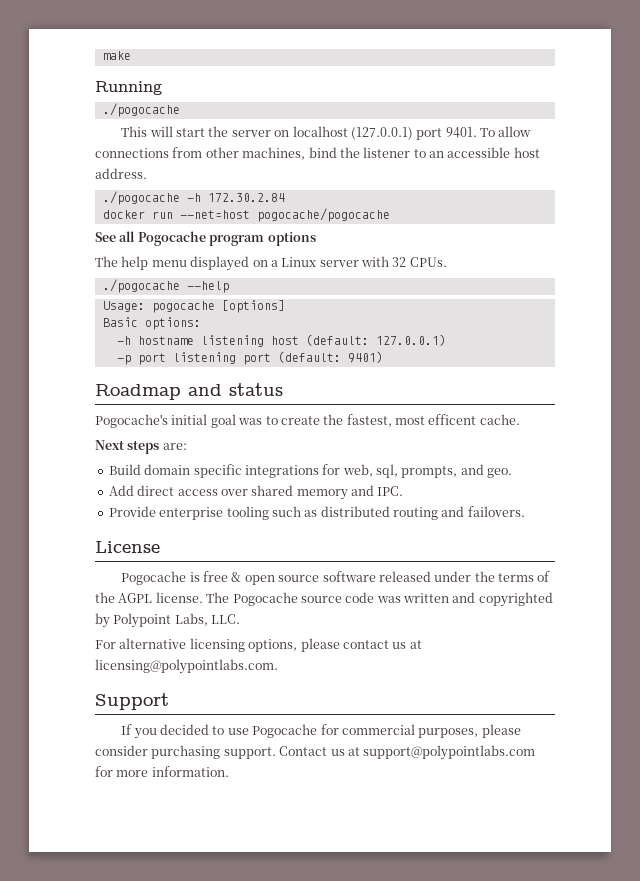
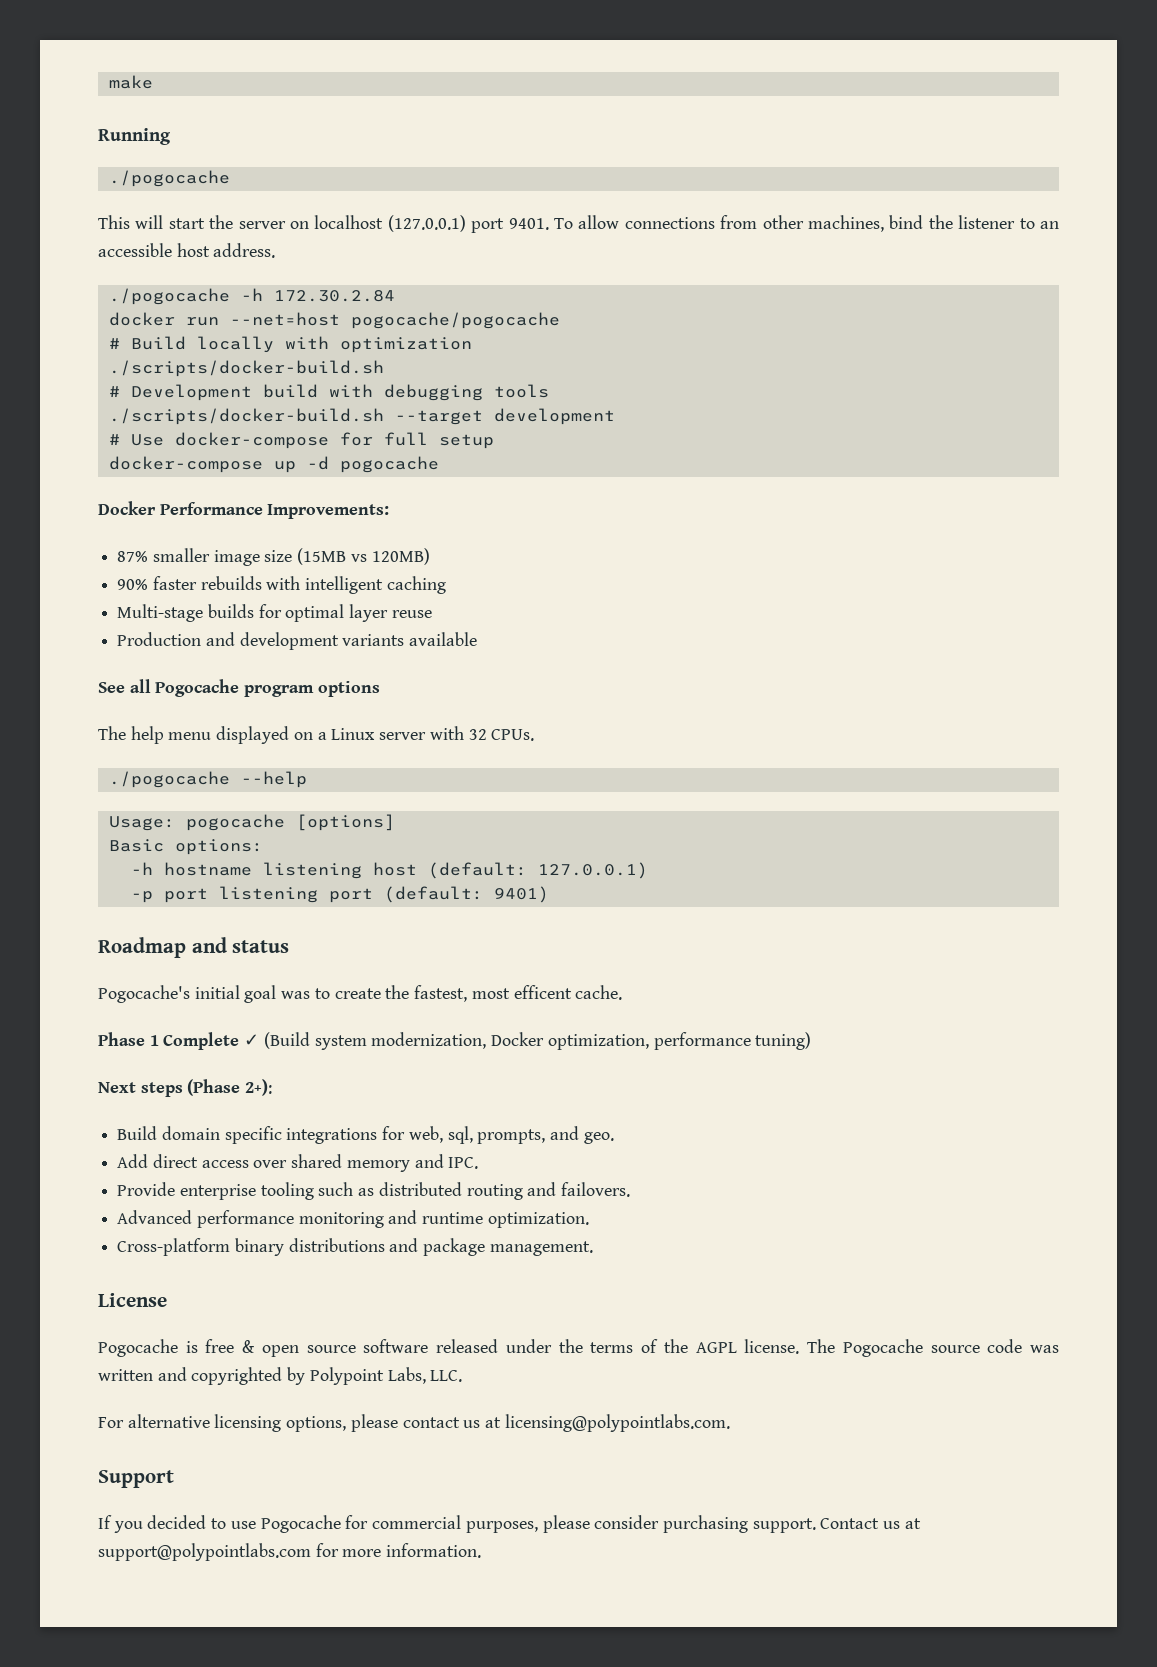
(390, 215) none -> [108,336,472,353] [108,360,384,377] [108,384,549,401] [108,408,615,425] [108,432,494,449] [108,456,439,473] [98,501,390,519] [117,548,430,566] [117,576,446,594] [117,604,432,622] [117,632,478,650] // # Build locally with optimization // ./scripts/docker-build.sh // # Development build with debugging tools // ./scripts/docker-build.sh --target development // # Use docker-compose for full setup // docker-compose up -d pogocache // Docker Performance Improvements: // 87% smaller image size (15MB vs 120MB) // 90% faster rebuilds with intelligent caching // Multi-stage builds for optimal layer reuse // Production and development variants available
(520, 419) none -> [98,1032,812,1050] // Phase 1 Complete ✓ (Build system modernization, Docker optimization, performance tuning)
[162,443,187,450] are: -> [187,1079,273,1096] (Phase 2+):
(525, 511) none -> [117,1210,589,1228] [117,1238,593,1256] // Advanced performance monitoring and runtime optimization. // Cross-platform binary distributions and package management.

